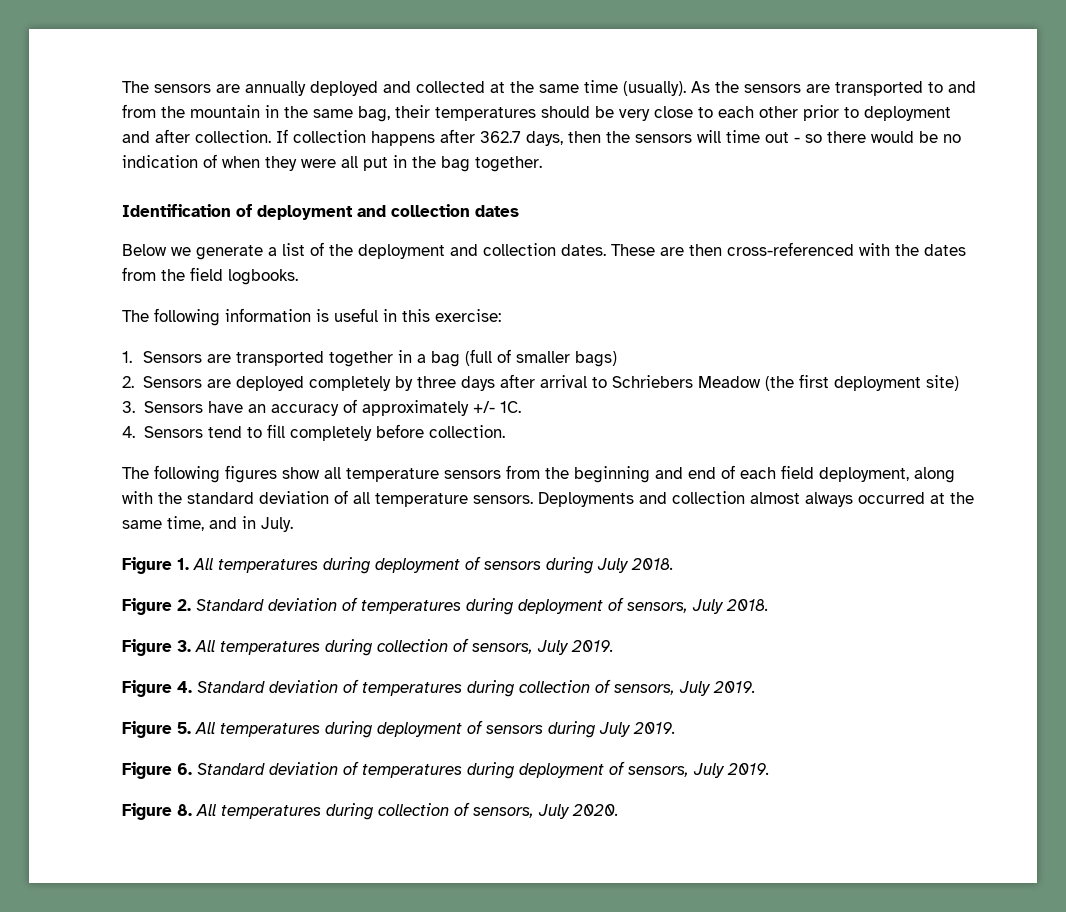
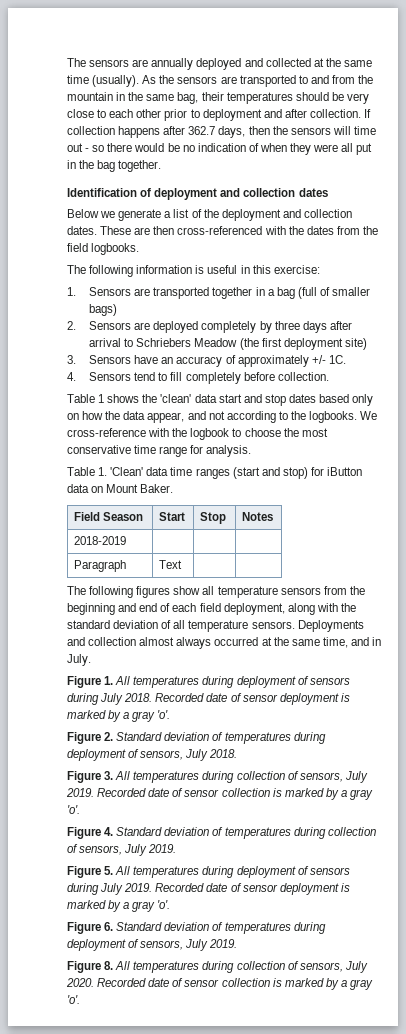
(505, 431) none -> [67,394,374,406] [67,411,378,423] [67,428,328,440] [67,445,252,457] [67,467,363,479] [67,484,174,493] [74,512,144,521] [159,512,186,521] [200,512,227,524] [242,512,274,521] [74,536,127,545] [74,560,127,572] [159,560,183,569] // Table 1 shows the 'clean' data start and stop dates based only on how the data appear, and not according to the logbooks. We cross-reference with the logbook to choose the most conservative time range for analysis. // Table 1. 'Clean' data time ranges (start and stop) for iButton data on Mount Baker. // Field Season | Start | Stop | Notes // 2018-2019 | | | // Paragraph | Text | |
(674, 564) none -> [155,693,350,705] [67,710,171,722] Recorded date of sensor deployment is marked by a gray 'o'.
(614, 646) none -> [97,788,374,800] [67,805,80,814] Recorded date of sensor collection is marked by a gray 'o'.
(676, 728) none -> [155,883,350,895] [67,900,171,912] Recorded date of sensor deployment is marked by a gray 'o'.
(619, 810) none -> [97,978,374,990] [67,995,80,1004] Recorded date of sensor collection is marked by a gray 'o'.

